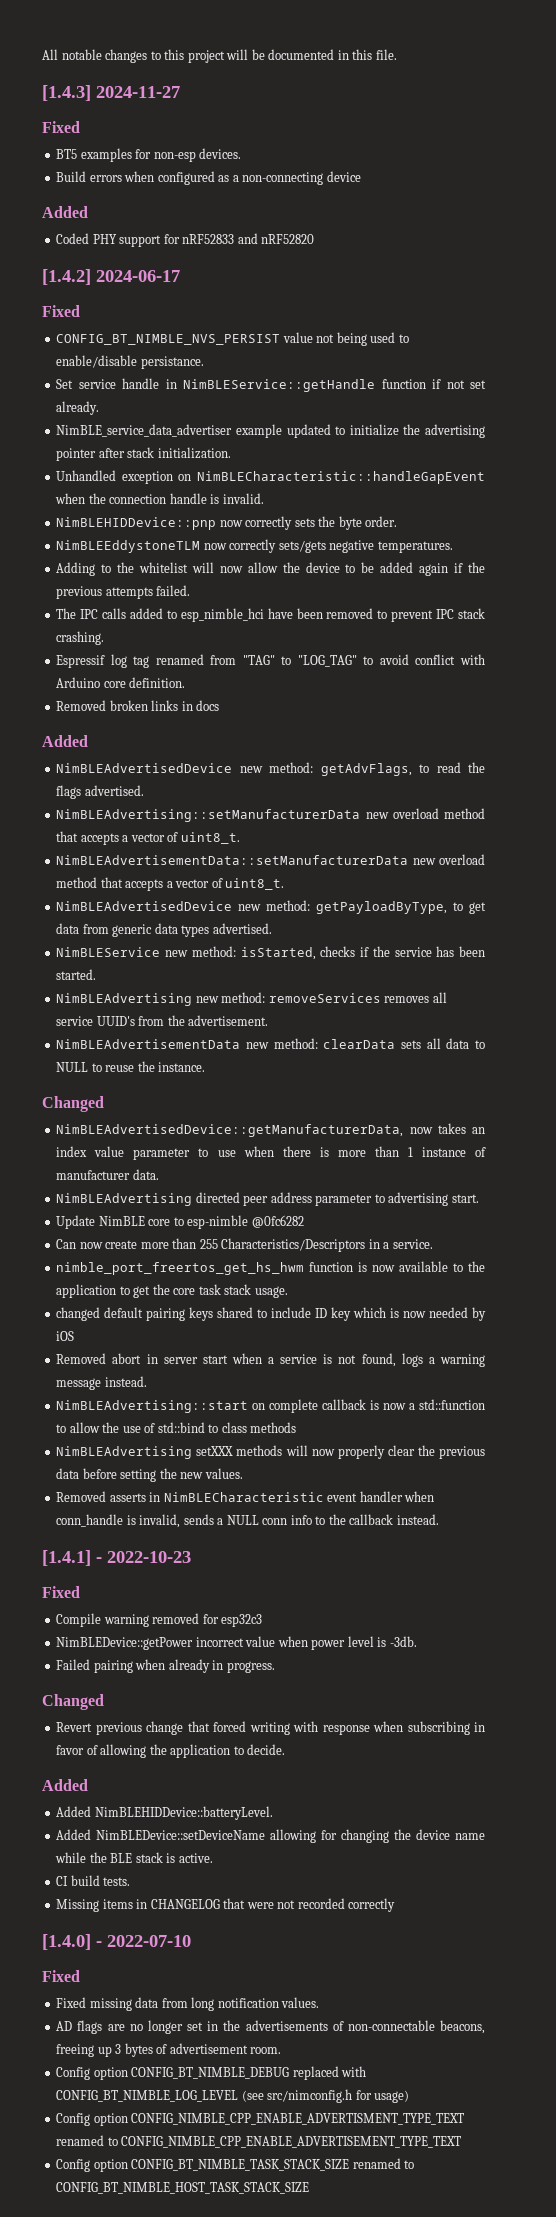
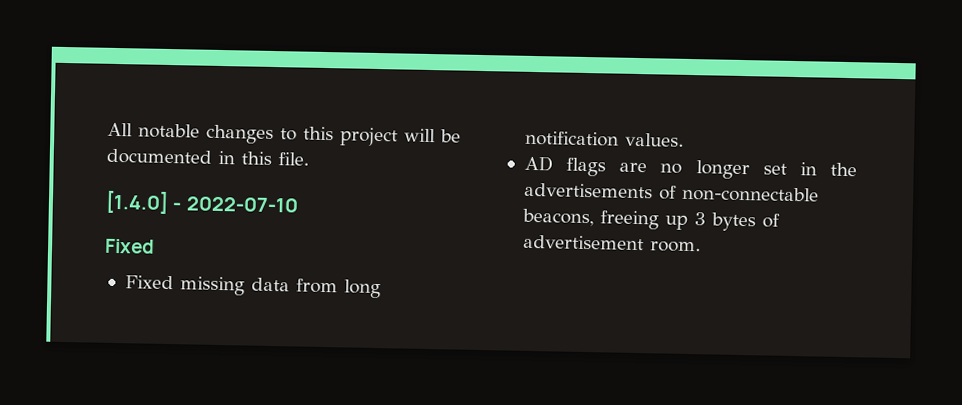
[42,85,180,101] [42,121,80,133] [56,148,242,162] [56,171,361,185] [42,206,88,218] [56,233,315,247] [42,269,180,285] [42,305,80,317] [56,332,409,346] [56,355,204,369] [56,378,486,392] [56,401,100,415] [56,424,486,438] [56,447,231,461] [56,470,485,484] [55,493,264,504] [56,516,398,530] [56,539,453,553] [56,562,485,576] [56,585,191,599] [56,608,485,622] [56,631,105,645] [56,654,485,668] [56,677,186,688] [56,700,220,711] [42,735,88,747] [56,762,485,776] [56,785,144,799] [56,808,486,822] [56,831,240,845] [56,854,486,865] [56,877,285,891] [56,900,486,914] [56,923,272,937] [56,946,485,960] [56,969,97,980] [56,992,447,1006] [56,1015,269,1026] [56,1038,486,1049] [56,1061,206,1072] [42,1096,104,1112] [56,1123,485,1137] [56,1146,486,1160] [56,1169,159,1180] [56,1192,479,1206] [56,1215,304,1229] [56,1238,433,1252] [56,1261,485,1275] [56,1284,288,1298] [56,1307,486,1321] [56,1331,75,1341] [56,1353,485,1367] [56,1376,147,1390] [56,1399,485,1413] [56,1422,297,1433] [56,1445,485,1459] [56,1468,243,1482] [56,1491,435,1502] [56,1514,439,1528] [42,1550,191,1566] [42,1586,80,1598] [56,1613,263,1627] [56,1636,417,1650] [56,1659,275,1673] [42,1694,104,1710] [56,1721,485,1735] [56,1744,286,1758] [42,1779,88,1791] [56,1806,273,1820] [56,1829,485,1843] [55,1852,213,1863] [56,1875,131,1886] [56,1898,396,1912] // [1.4.3] 2024-11-27 // Fixed // BT5 examples for non-esp devices. // Build errors when configured as a non-connecting device // Added // Coded PHY support for nRF52833 and nRF52820 // [1.4.2] 2024-06-17 // Fixed // CONFIG_BT_NIMBLE_NVS_PERSIST value not being used to enable/disable persistance. // Set service handle in NimBLEService::getHandle function if not set already. // NimBLE_service_data_advertiser example updated to initialize the advertising pointer after stack initialization. // Unhandled exception on NimBLECharacteristic::handleGapEvent when the connection handle is invalid. // NimBLEHIDDevice::pnp now correctly sets the byte order. // NimBLEEddystoneTLM now correctly sets/gets negative temperatures. // Adding to the whitelist will now allow the device to be added again if the previous attempts failed. // The IPC calls added to esp_nimble_hci have been removed to prevent IPC stack crashing. // Espressif log tag renamed from "TAG" to "LOG_TAG" to avoid conflict with Arduino core definition. // Removed broken links in docs // Added // NimBLEAdvertisedDevice new method: getAdvFlags, to read the flags advertised. // NimBLEAdvertising::setManufacturerData new overload method that accepts a vector of uint8_t. // NimBLEAdvertisementData::setManufacturerData new overload method that accepts a vector of uint8_t. // NimBLEAdvertisedDevice new method: getPayloadByType, to get data from generic data types advertised. // NimBLEService new method: isStarted, checks if the service has been started. // NimBLEAdvertising new method: removeServices removes all service UUID's from the advertisement. // NimBLEAdvertisementData new method: clearData sets all data to NULL to reuse the instance. // Changed // NimBLEAdvertisedDevice::getManufacturerData, now takes an index value parameter to use when there is more than 1 instance of manufacturer data. // NimBLEAdvertising directed peer address parameter to advertising start. // Update NimBLE core to esp-nimble @0fc6282 // Can now create more than 255 Characteristics/Descriptors in a service. // nimble_port_freertos_get_hs_hwm function is now available to the application to get the core task stack usage. // changed default pairing keys shared to include ID key which is now needed by iOS // Removed abort in server start when a service is not found, logs a warning message instead. // NimBLEAdvertising::start on complete callback is now a std::function to allow the use of std::bind to class methods // NimBLEAdvertising setXXX methods will now properly clear the previous data before setting the new values. // Removed asserts in NimBLECharacteristic event handler when conn_handle is invalid, sends a NULL conn info to the callback instead. // [1.4.1] - 2022-10-23 // Fixed // Compile warning removed for esp32c3 // NimBLEDevice::getPower incorrect value when power level is -3db. // Failed pairing when already in progress. // Changed // Revert previous change that forced writing with response when subscribing in favor of allowing the application to decide. // Added // Added NimBLEHIDDevice::batteryLevel. // Added NimBLEDevice::setDeviceName allowing for changing the device name while the BLE stack is active. // CI build tests. // Missing items in CHANGELOG that were not recorded correctly -> (309, 159) none
[56,2066,367,2080] [56,2089,410,2103] [56,2113,465,2126] [56,2135,462,2148] [56,2158,415,2172] [56,2182,310,2194] // Config option CONFIG_BT_NIMBLE_DEBUG replaced with CONFIG_BT_NIMBLE_LOG_LEVEL (see src/nimconfig.h for usage) // Config option CONFIG_NIMBLE_CPP_ENABLE_ADVERTISMENT_TYPE_TEXT renamed to CONFIG_NIMBLE_CPP_ENABLE_ADVERTISEMENT_TYPE_TEXT // Config option CONFIG_BT_NIMBLE_TASK_STACK_SIZE renamed to CONFIG_BT_NIMBLE_HOST_TASK_STACK_SIZE -> (701, 247) none

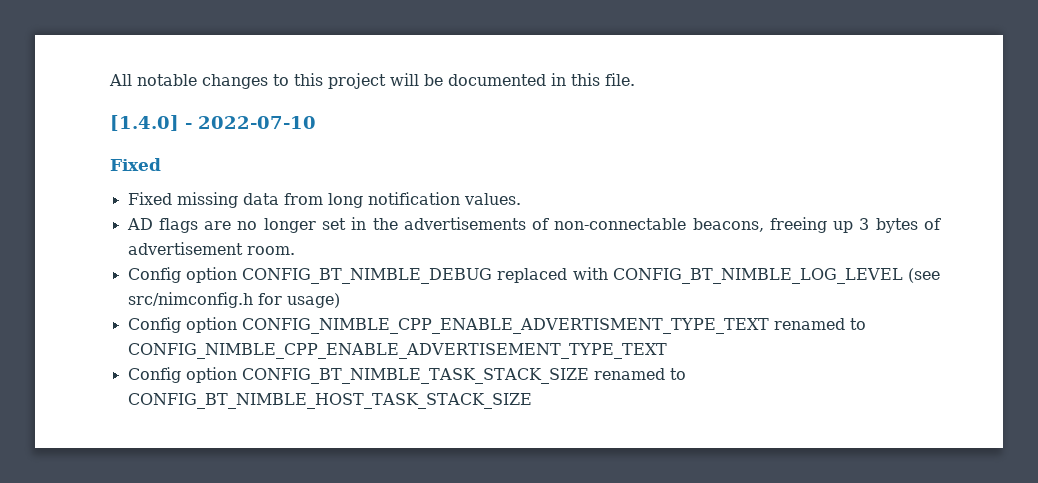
(701, 247) none -> [127,267,940,284] [127,292,340,308] [127,317,866,334] [127,343,667,359] [127,367,686,384] [127,393,532,409] // Config option CONFIG_BT_NIMBLE_DEBUG replaced with CONFIG_BT_NIMBLE_LOG_LEVEL (see src/nimconfig.h for usage) // Config option CONFIG_NIMBLE_CPP_ENABLE_ADVERTISMENT_TYPE_TEXT renamed to CONFIG_NIMBLE_CPP_ENABLE_ADVERTISEMENT_TYPE_TEXT // Config option CONFIG_BT_NIMBLE_TASK_STACK_SIZE renamed to CONFIG_BT_NIMBLE_HOST_TASK_STACK_SIZE

